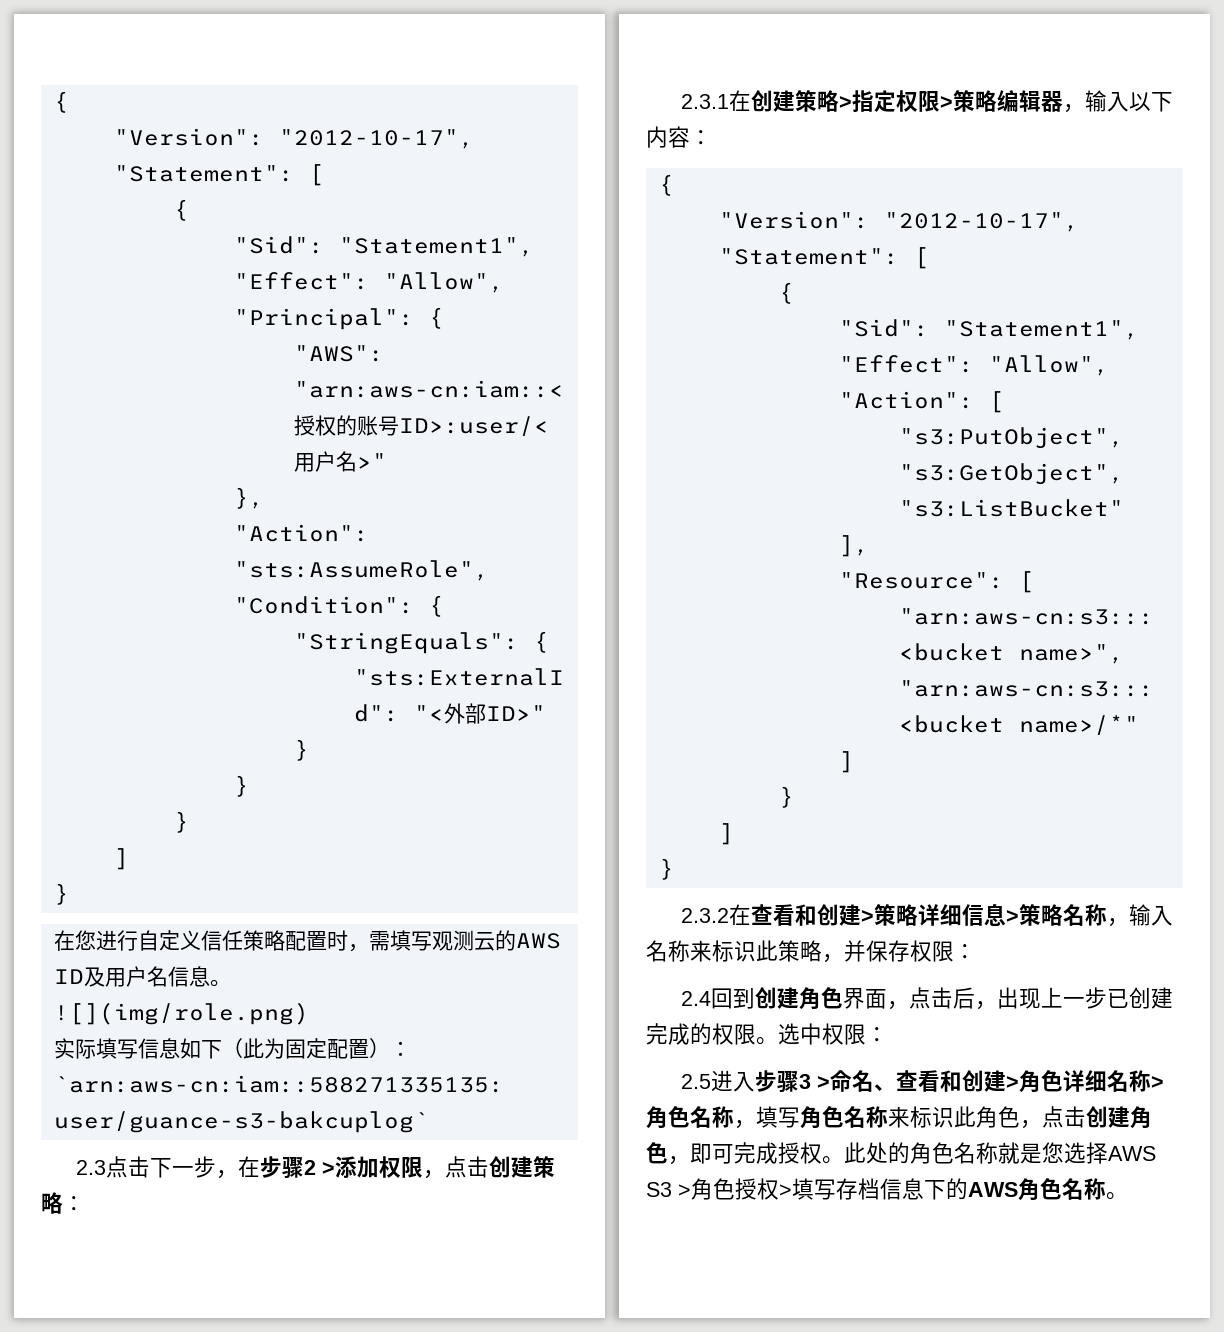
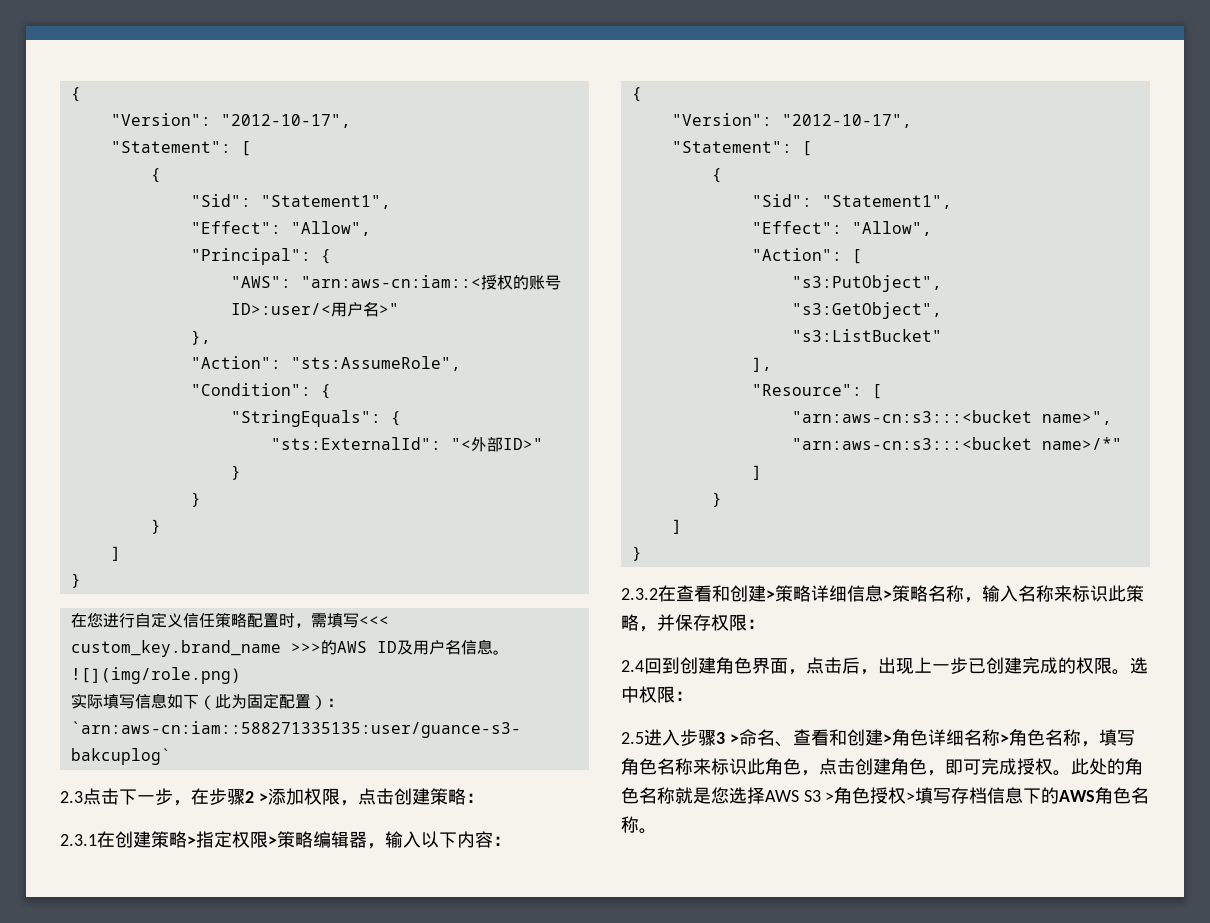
[431,930,495,951] 观测云 -> [358,616,389,626] [70,640,321,657] <<< custom_key.brand_name >>>

